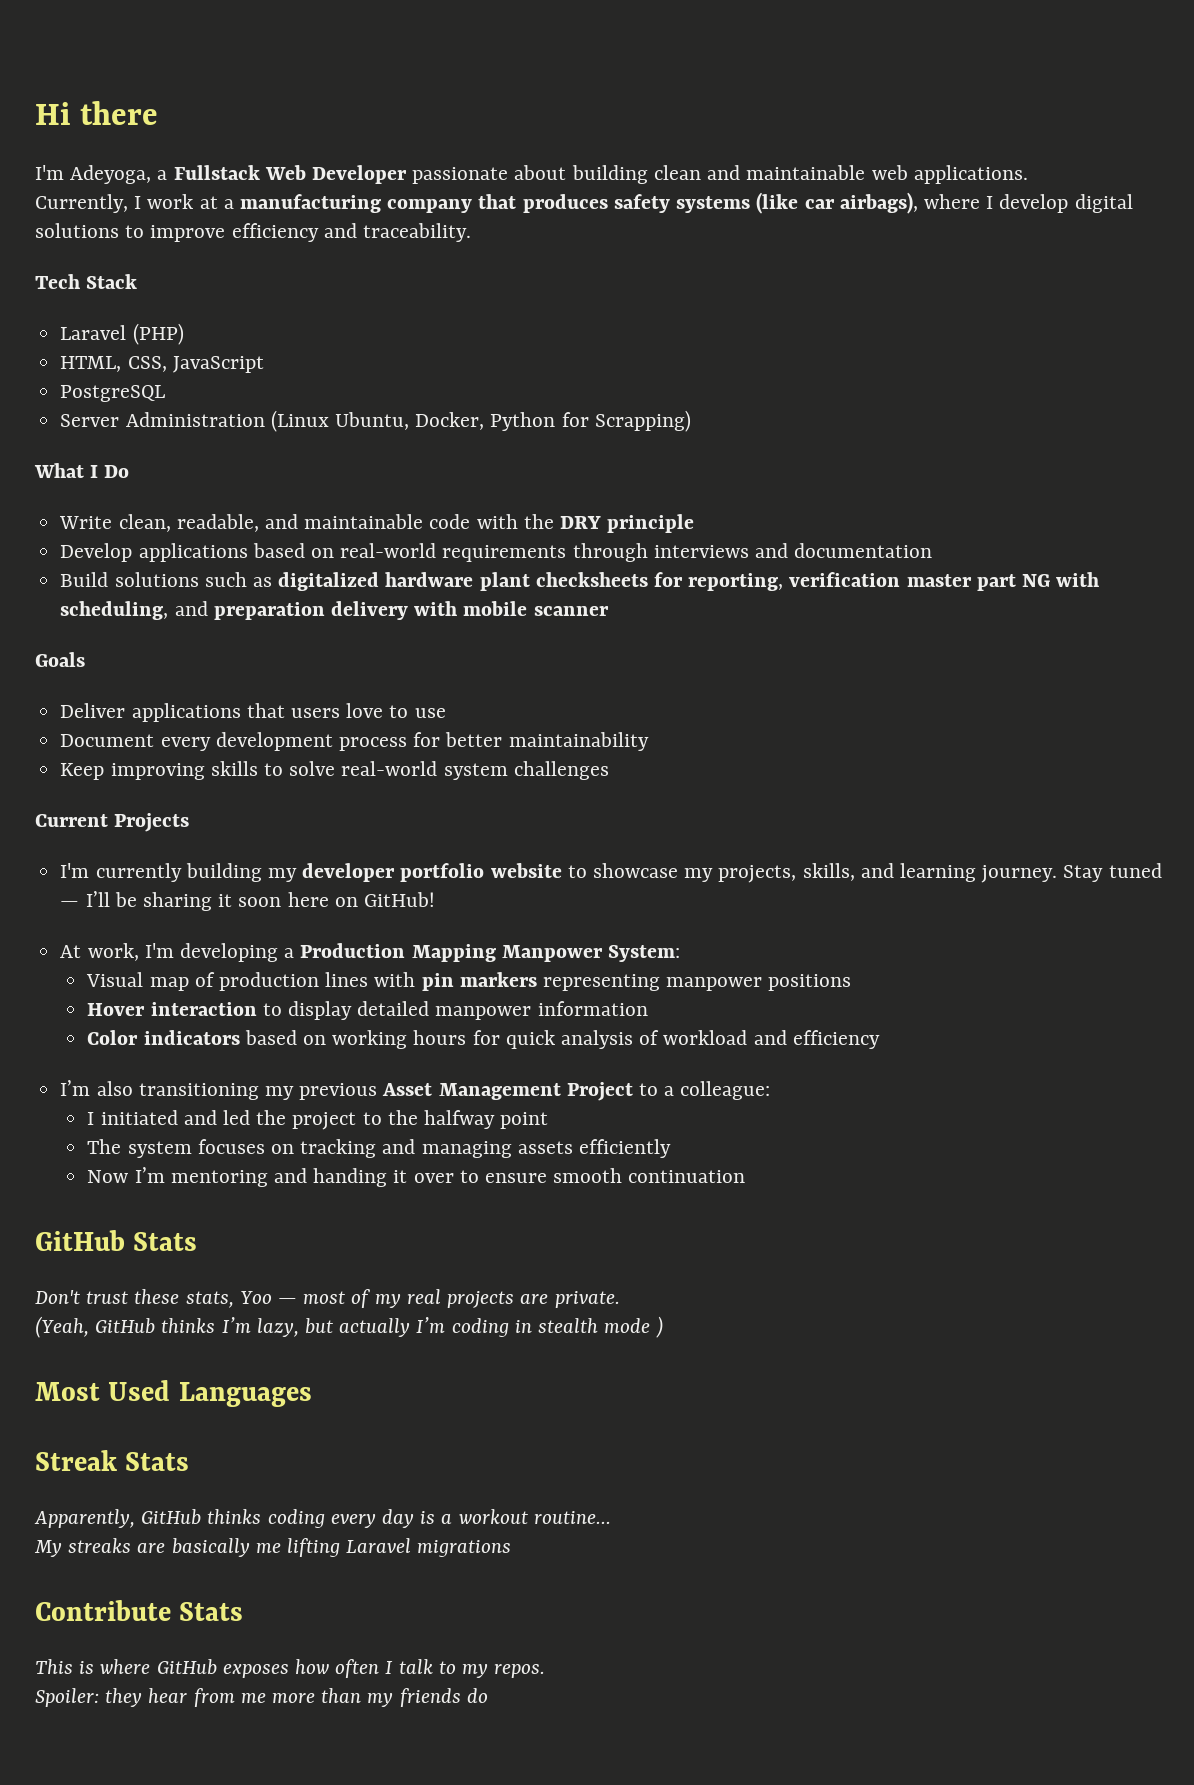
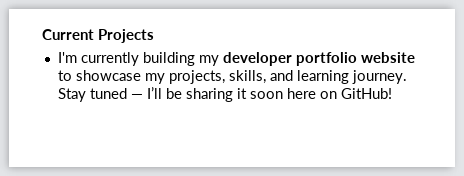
[35,101,158,125] [35,165,1028,184] [35,192,1133,214] [35,223,472,242] [35,274,138,289] [60,323,184,345] [60,356,264,373] [60,385,166,402] [60,410,691,432] [34,463,130,478] [59,514,695,533] [60,543,933,562] [60,572,1100,591] [60,601,609,620] [35,652,85,667] [60,703,446,722] [60,732,649,751] [60,761,609,780] Hi there // I'm Adeyoga, a Fullstack Web Developer passionate about building clean and maintainable web applications. // Currently, I work at a manufacturing company that produces safety systems (like car airbags), where I develop digital solutions to improve efficiency and traceability. // Tech Stack // Laravel (PHP) // HTML, CSS, JavaScript // PostgreSQL // Server Administration (Linux Ubuntu, Docker, Python for Scrapping) // What I Do // Write clean, readable, and maintainable code with the DRY principle // Develop applications based on real-world requirements through interviews and documentation // Build solutions such as digitalized hardware plant checksheets for reporting, verification master part NG with scheduling, and preparation delivery with mobile scanner // Goals // Deliver applications that users love to use // Document every development process for better maintainability // Keep improving skills to solve real-world system challenges // -> (42, 34) none
[60,943,680,962] [86,972,852,991] [87,1001,648,1020] [87,1030,880,1049] [60,1080,771,1101] [87,1110,549,1130] [87,1139,672,1158] [87,1167,746,1187] [35,1230,198,1251] [35,1289,620,1308] [35,1316,663,1338] [35,1380,312,1407] [35,1450,190,1471] [34,1509,611,1528] [34,1538,512,1557] [35,1600,244,1621] [35,1659,546,1678] [35,1688,488,1707] // At work, I'm developing a Production Mapping Manpower System: // Visual map of production lines with pin markers representing manpower positions // Hover interaction to display detailed manpower information // Color indicators based on working hours for quick analysis of workload and efficiency // I’m also transitioning my previous Asset Management Project to a colleague: // I initiated and led the project to the halfway point // The system focuses on tracking and managing assets efficiently // Now I’m mentoring and handing it over to ensure smooth continuation // GitHub Stats // Don't trust these stats, Yoo — most of my real projects are private. // (Yeah, GitHub thinks I’m lazy, but actually I’m coding in stealth mode ) // Most Used Languages // Streak Stats // Apparently, GitHub thinks coding every day is a workout routine... // My streaks are basically me lifting Laravel migrations // Contribute Stats // This is where GitHub exposes how often I talk to my repos. // Spoiler: they hear from me more than my friends do -> (392, 93) none

